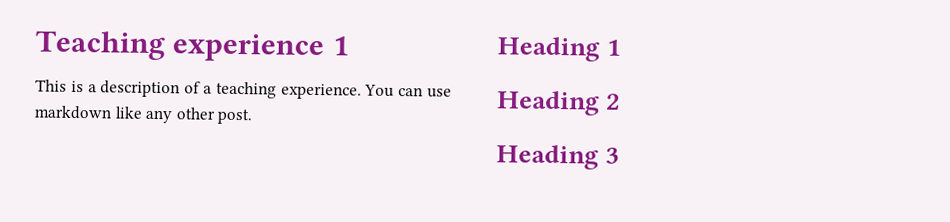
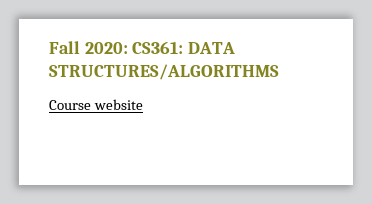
[35,30,349,63] [35,79,452,100] [34,105,254,125] [497,36,622,62] [496,90,622,116] [496,144,621,170] Teaching experience 1 // This is a description of a teaching experience. You can use markdown like any other post. // Heading 1 // Heading 2 // Heading 3 -> [49,41,236,54] [49,64,279,80] [49,99,143,110] Fall 2020: CS361: DATA STRUCTURES/ALGORITHMS // Course website

